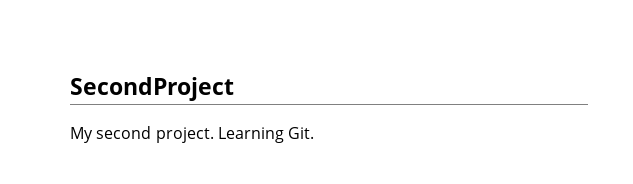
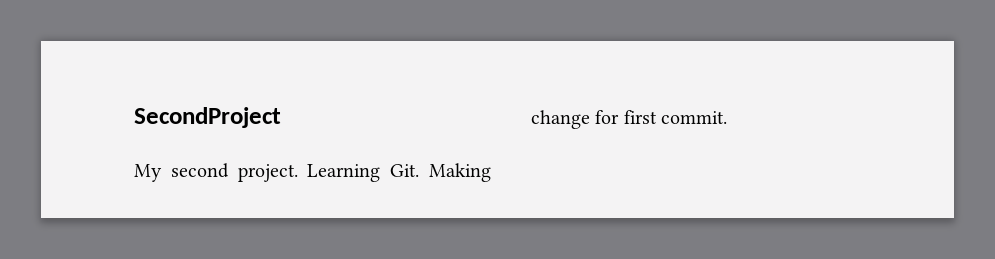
(315, 133) none -> [429,163,491,182] [531,110,728,129] Making change for first commit.

